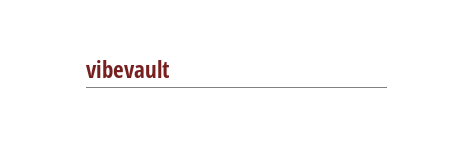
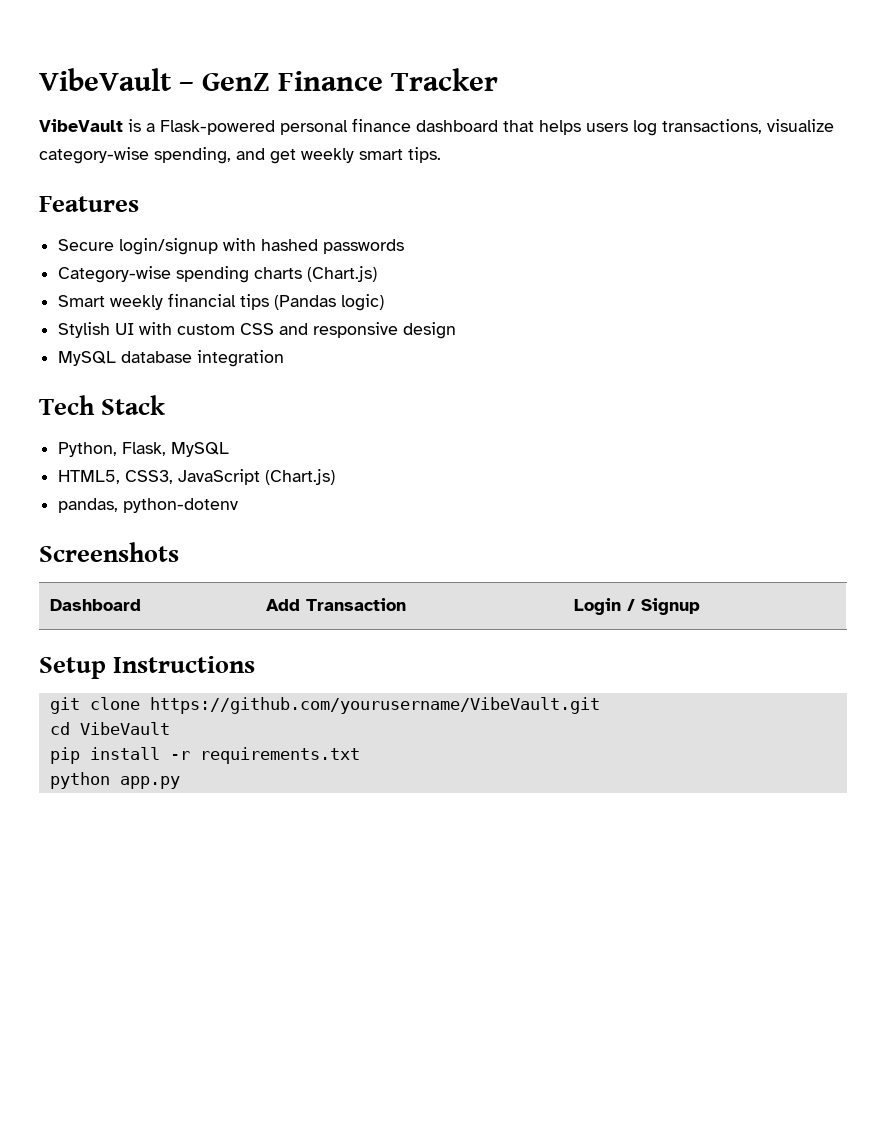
[86,60,169,78] vibevault -> [39,68,499,91] [39,118,834,136] [39,147,441,164] [39,196,139,212] [58,238,405,255] [58,266,378,283] [58,293,385,311] [58,322,457,339] [58,350,285,367] [39,395,166,415] [58,442,230,457] [58,469,336,485] [58,498,239,513] [39,542,179,562] [50,599,142,611] [266,598,407,611] [574,598,701,615] [39,656,256,679] [49,697,600,714] [49,722,170,735] [49,747,360,764] [49,772,180,789] VibeVault – GenZ Finance Tracker // VibeVault is a Flask-powered personal finance dashboard that helps users log transactions, visualize category-wise spending, and get weekly smart tips. // Features // Secure login/signup with hashed passwords // Category-wise spending charts (Chart.js) // Smart weekly financial tips (Pandas logic) // Stylish UI with custom CSS and responsive design // MySQL database integration // Tech Stack // Python, Flask, MySQL // HTML5, CSS3, JavaScript (Chart.js) // pandas, python-dotenv // Screenshots // Dashboard | Add Transaction | Login / Signup // Setup Instructions // git clone https://github.com/yourusername/VibeVault.git // cd VibeVault // pip install -r requirements.txt // python app.py

